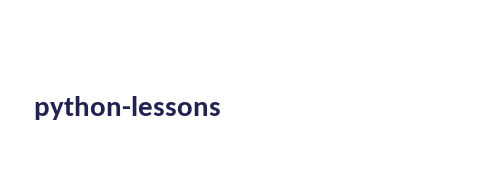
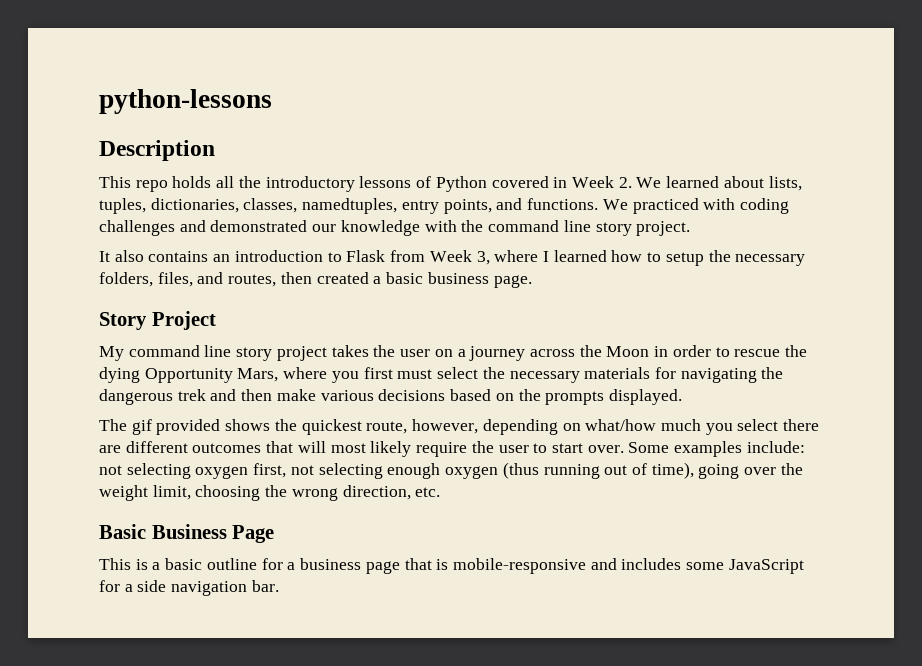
(221, 108) none -> [99,140,215,161] [99,176,802,192] [99,198,789,214] [99,220,691,236] [99,250,806,266] [99,272,532,288] [99,311,216,330] [99,345,808,361] [99,367,784,383] [99,389,682,405] [99,419,820,435] [99,441,805,457] [99,462,803,479] [99,485,441,501] [99,524,275,543] [99,558,804,574] [99,580,279,596] // Description // This repo holds all the introductory lessons of Python covered in Week 2. We learned about lists, tuples, dictionaries, classes, namedtuples, entry points, and functions. We practiced with coding challenges and demonstrated our knowledge with the command line story project. // It also contains an introduction to Flask from Week 3, where I learned how to setup the necessary folders, files, and routes, then created a basic business page. // Story Project // My command line story project takes the user on a journey across the Moon in order to rescue the dying Opportunity Mars, where you first must select the necessary materials for navigating the dangerous trek and then make various decisions based on the prompts displayed. // The gif provided shows the quickest route, however, depending on what/how much you select there are different outcomes that will most likely require the user to start over. Some examples include: not selecting oxygen first, not selecting enough oxygen (thus running out of time), going over the weight limit, choosing the wrong direction, etc. // Basic Business Page // This is a basic outline for a business page that is mobile-responsive and includes some JavaScript for a side navigation bar.

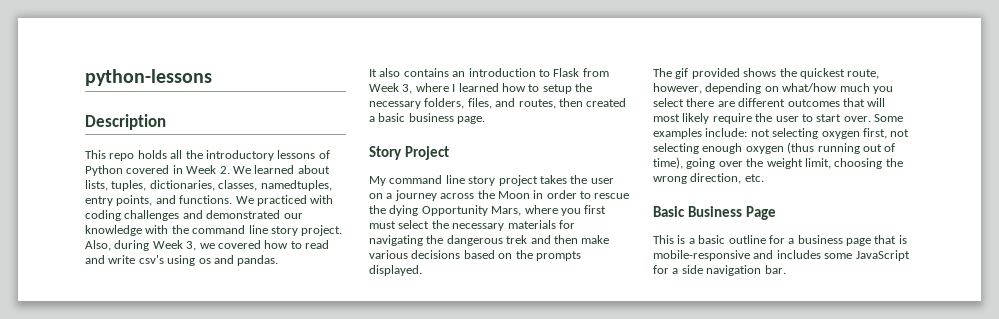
(691, 228) none -> [85,240,329,251] [85,255,279,266] Also, during Week 3, we covered how to read and write csv's using os and pandas.

